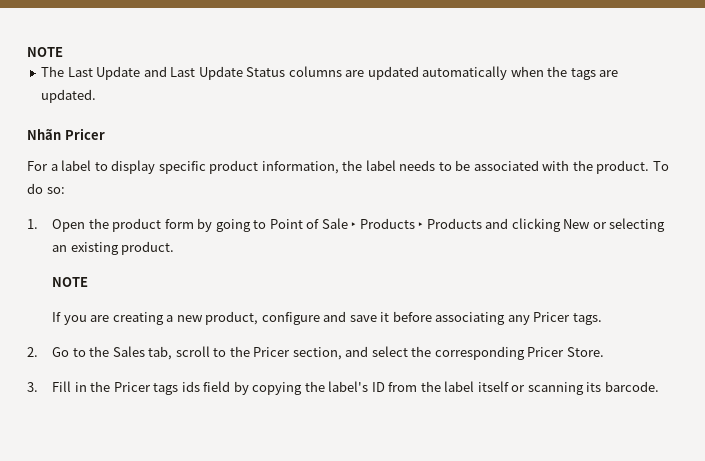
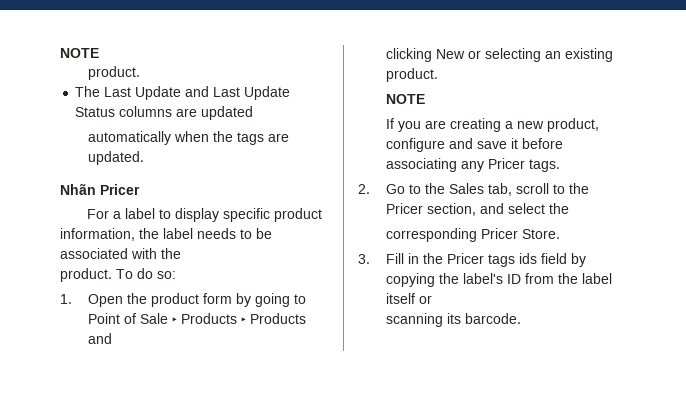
[27,47,63,57] NOTE -> [60,48,99,58] [87,66,140,80] NOTE // product.
(419, 73) none -> (254, 113) //
(593, 165) none -> (181, 253) //
(509, 223) none -> (112, 338) //
(432, 351) none -> (569, 208) //
(526, 388) none -> (432, 299) //

